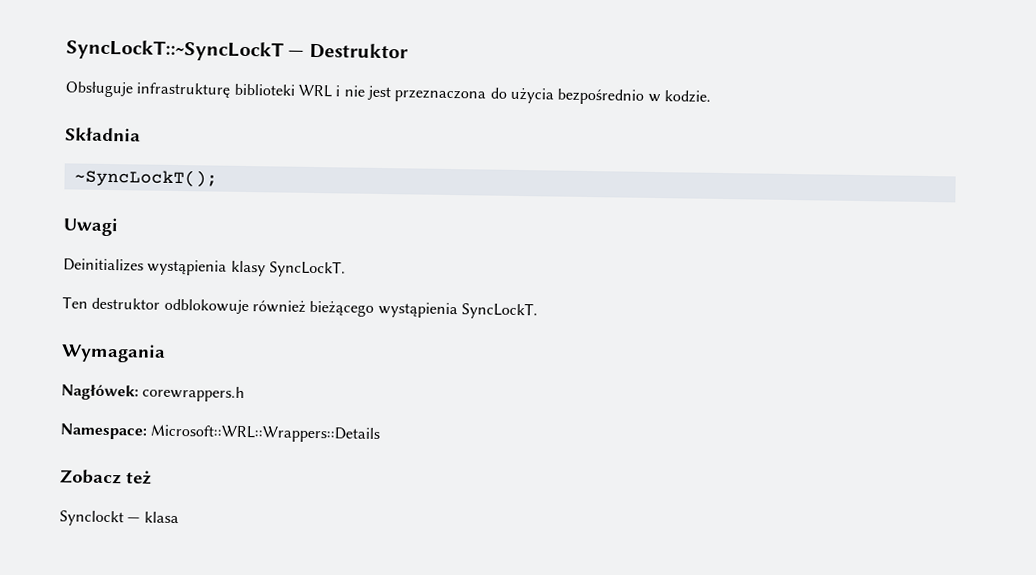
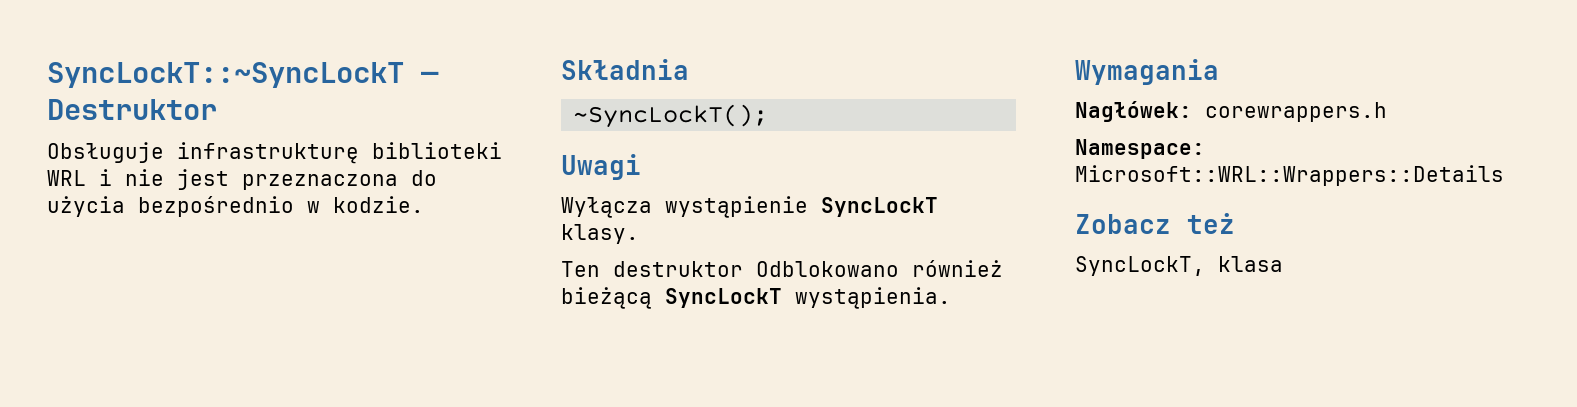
[63,258,346,278] [62,296,538,320] Deinitializes wystąpienia klasy SyncLockT. // Ten destruktor odblokowuje również bieżącego wystąpienia SyncLockT. -> [561,196,938,218] [561,224,639,244] [561,260,1003,277] [561,287,951,309] Wyłącza wystąpienie SyncLockT klasy. // Ten destruktor Odblokowano również bieżącą SyncLockT wystąpienia.
[59,510,141,527] Synclockt — -> [1075,256,1205,276] SyncLockT,

